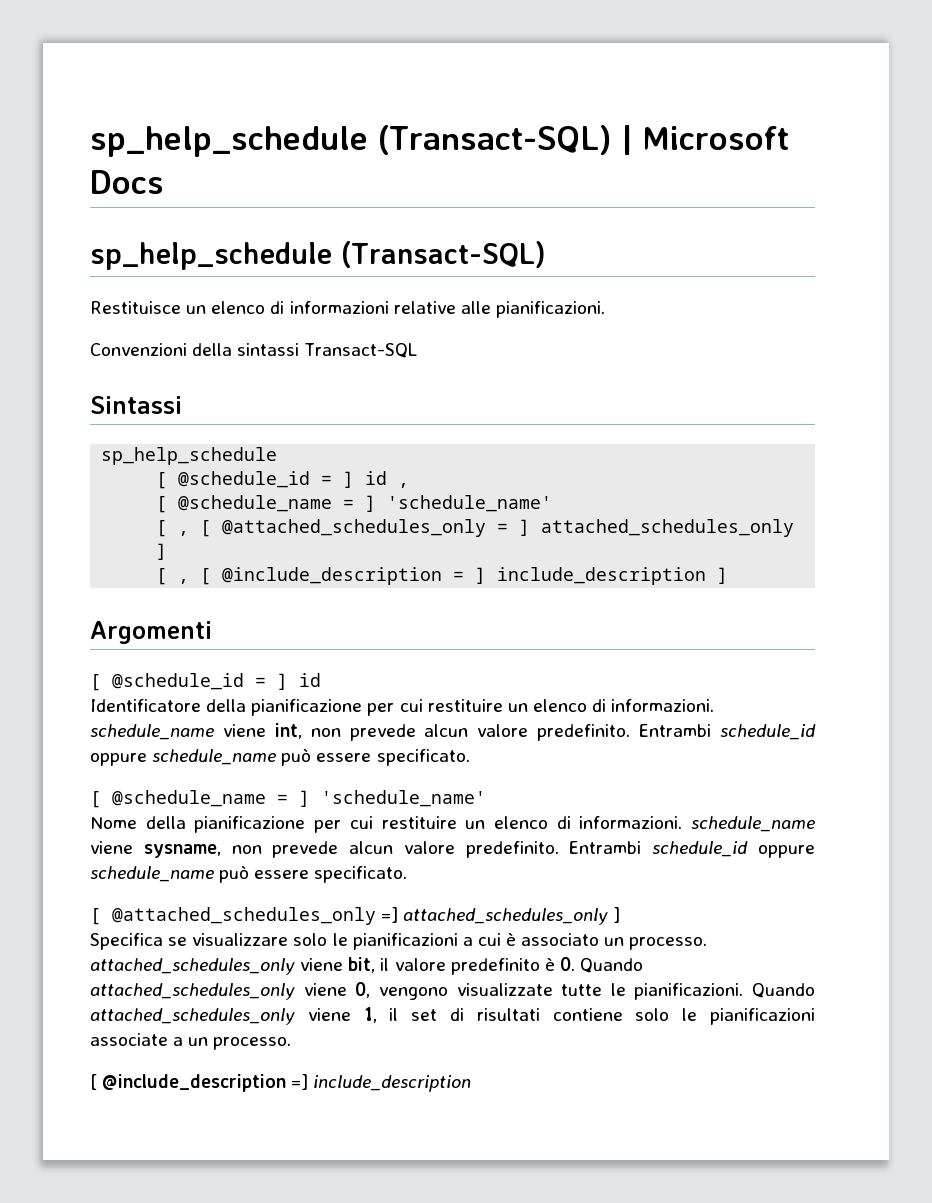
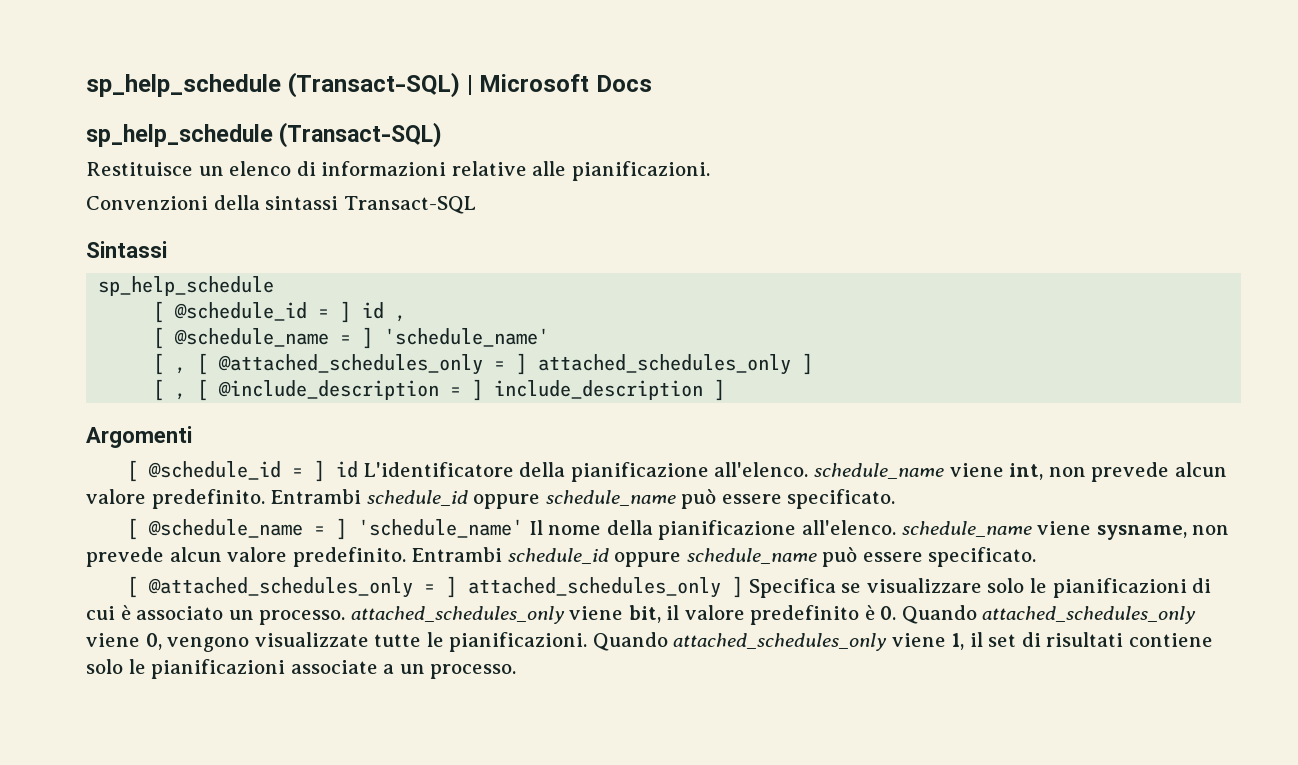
[90,699,715,716] // Identificatore della pianificazione per cui restituire un elenco di informazioni. -> [363,462,809,482] L'identificatore della pianificazione all'elenco.
[90,816,683,833] // Nome della pianificazione per cui restituire un elenco di informazioni. -> [528,520,896,540] Il nome della pianificazione all'elenco.
[381,907,621,925] =] attached_schedules_only ] // -> [424,576,744,598] = ] attached_schedules_only ]
[462,937,473,946] a -> [1192,578,1212,593] di
[90,1074,472,1092] // [ @include_description =] include_description -> (517, 671) none

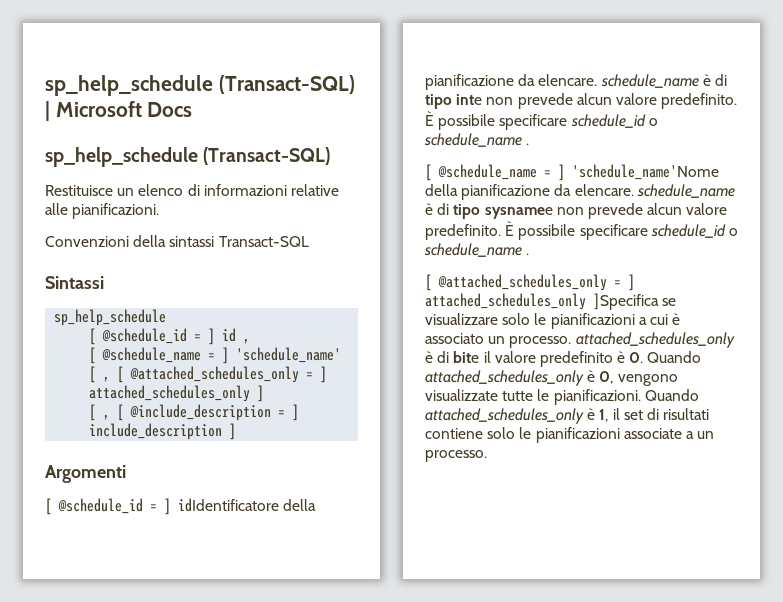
[336,461,1227,482] [86,488,896,509] [127,518,1230,540] [86,546,1037,567] [127,576,836,598] id L'identificatore della pianificazione all'elenco. schedule_name viene int, non prevede alcun valore predefinito. Entrambi schedule_id oppure schedule_name può essere specificato. // [ @schedule_name = ] 'schedule_name' Il nome della pianificazione all'elenco. schedule_name viene sysname, non prevede alcun valore predefinito. Entrambi schedule_id oppure schedule_name può essere specificato. // [ @attached_schedules_only = ] attached_schedules_only ] Specifica -> [178,498,317,512] [425,74,727,90] [425,93,738,109] [425,111,658,130] [424,133,530,147] [425,164,719,181] [425,184,735,200] [425,203,728,219] [425,221,738,240] [424,243,530,257] [425,274,635,291] [425,293,659,310] idIdentificatore della pianificazione da elencare. schedule_name è di tipo inte non prevede alcun valore predefinito. È possibile specificare schedule_id o schedule_name . // [ @schedule_name = ] 'schedule_name'Nome della pianificazione da elencare. schedule_name è di tipo sysnamee non prevede alcun valore predefinito. È possibile specificare schedule_id o schedule_name . // [ @attached_schedules_only = ] attached_schedules_only ]Specifica
[1192,578,1212,593] di -> [638,317,647,325] a
[569,605,661,623] viene bit, -> [425,351,480,363] è di bite
[86,633,140,647] viene -> [587,370,596,382] è
[891,633,946,647] viene -> [587,408,596,420] è

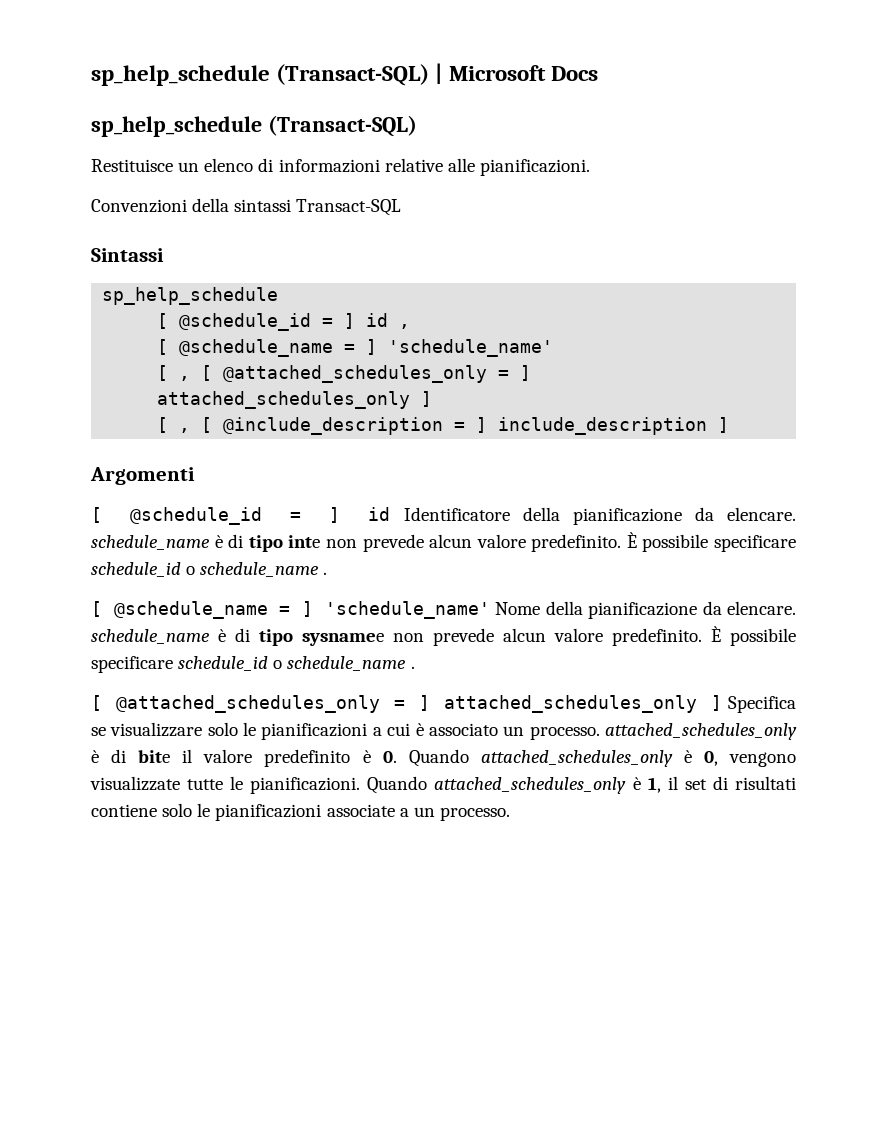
[178,498,279,512] idIdentificatore -> [368,507,510,521] id Identificatore
[572,164,719,180] 'schedule_name'Nome -> [324,601,541,619] 'schedule_name' Nome
[593,293,659,310] ]Specifica -> [710,695,797,713] ] Specifica

